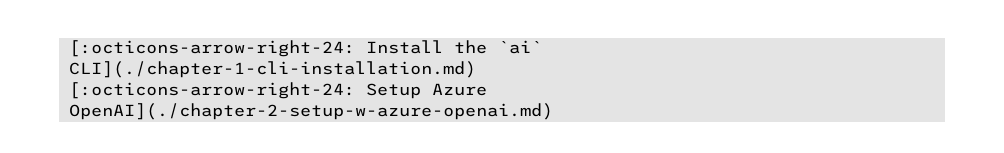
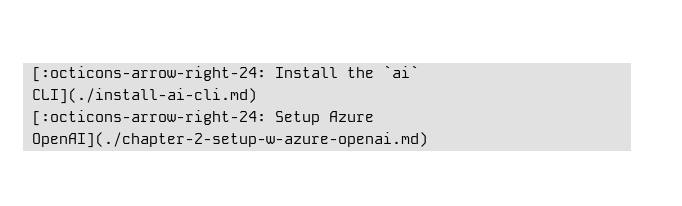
[69,61,477,78] CLI](./chapter-1-cli-installation.md) -> [31,88,257,104] CLI](./install-ai-cli.md)

